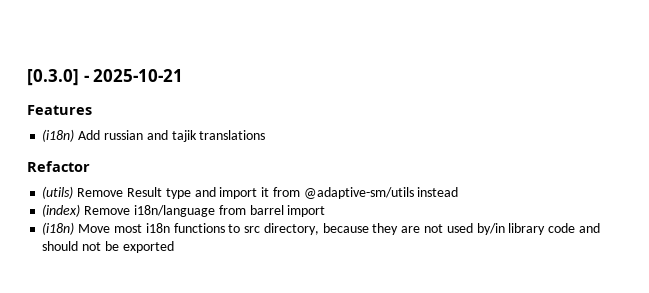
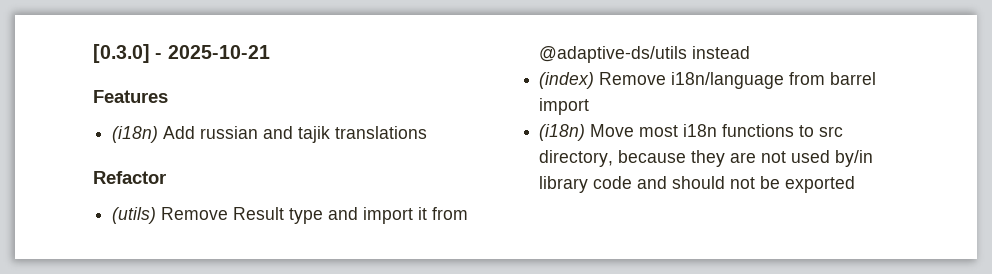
[303,187,414,199] @adaptive-sm/utils -> [539,46,688,63] @adaptive-ds/utils

